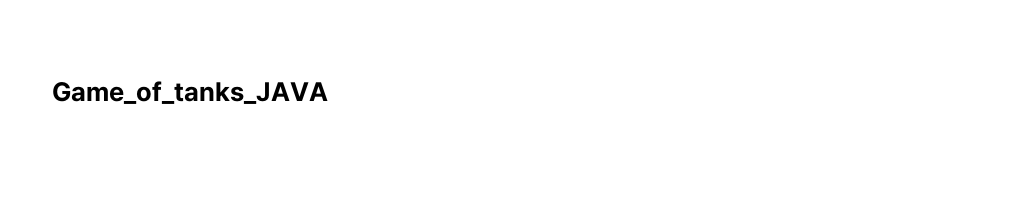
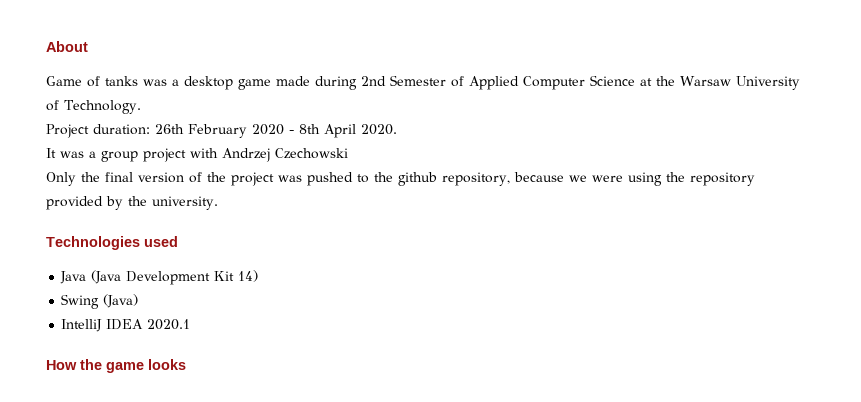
[52,81,328,104] Game_of_tanks_JAVA -> [46,41,88,52] [46,75,800,90] [46,100,141,114] [46,124,397,138] [46,148,348,162] [46,172,755,186] [46,196,218,210] [46,236,178,250] [60,270,259,285] [61,294,139,309] [61,319,191,332] [46,359,186,373] About // Game of tanks was a desktop game made during 2nd Semester of Applied Computer Science at the Warsaw University of Technology. // Project duration: 26th February 2020 - 8th April 2020. // It was a group project with Andrzej Czechowski // Only the final version of the project was pushed to the github repository, because we were using the repository provided by the university. // Technologies used // Java (Java Development Kit 14) // Swing (Java) // IntelliJ IDEA 2020.1 // How the game looks

